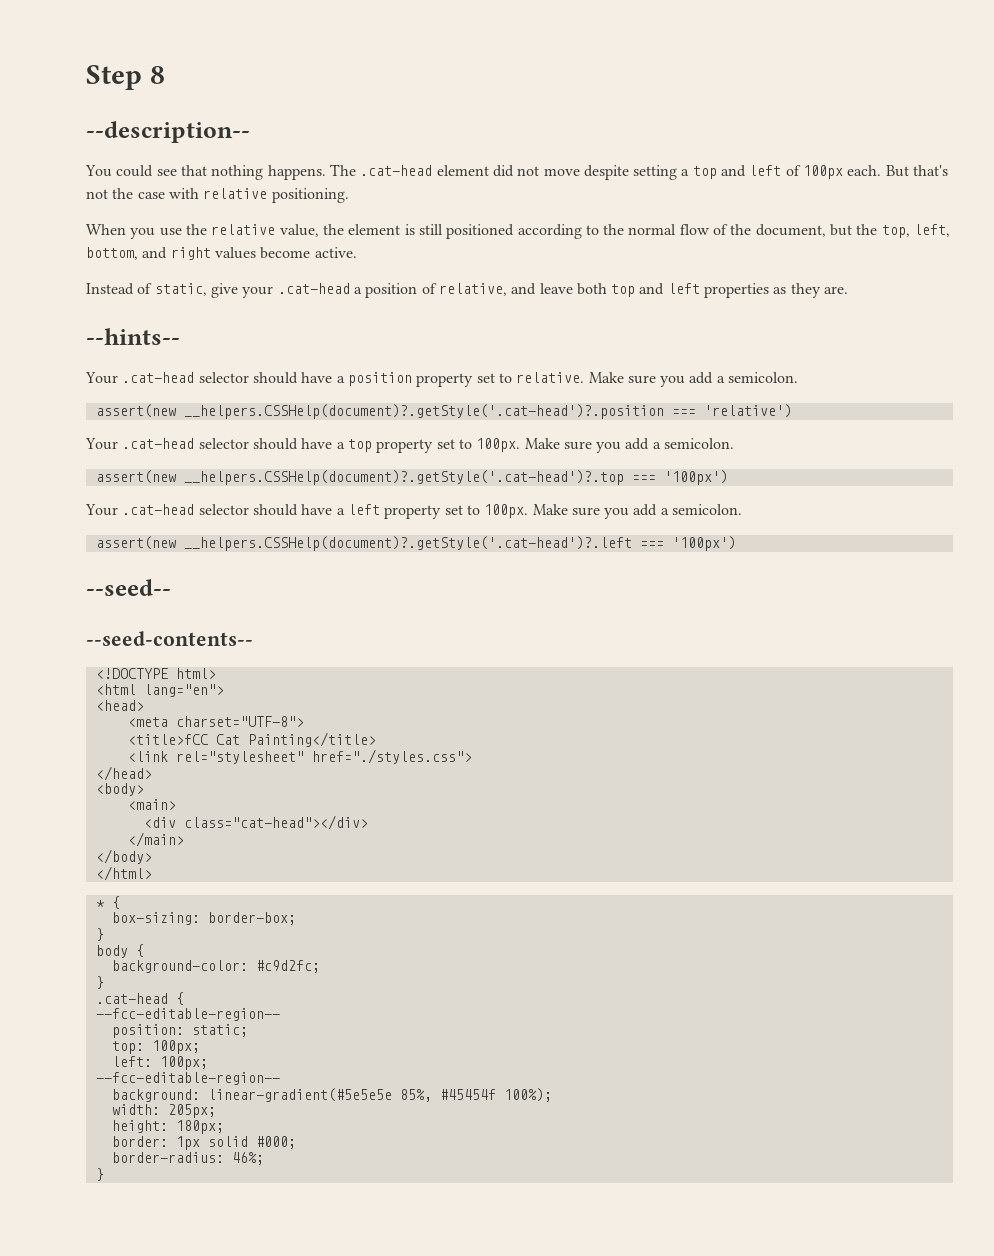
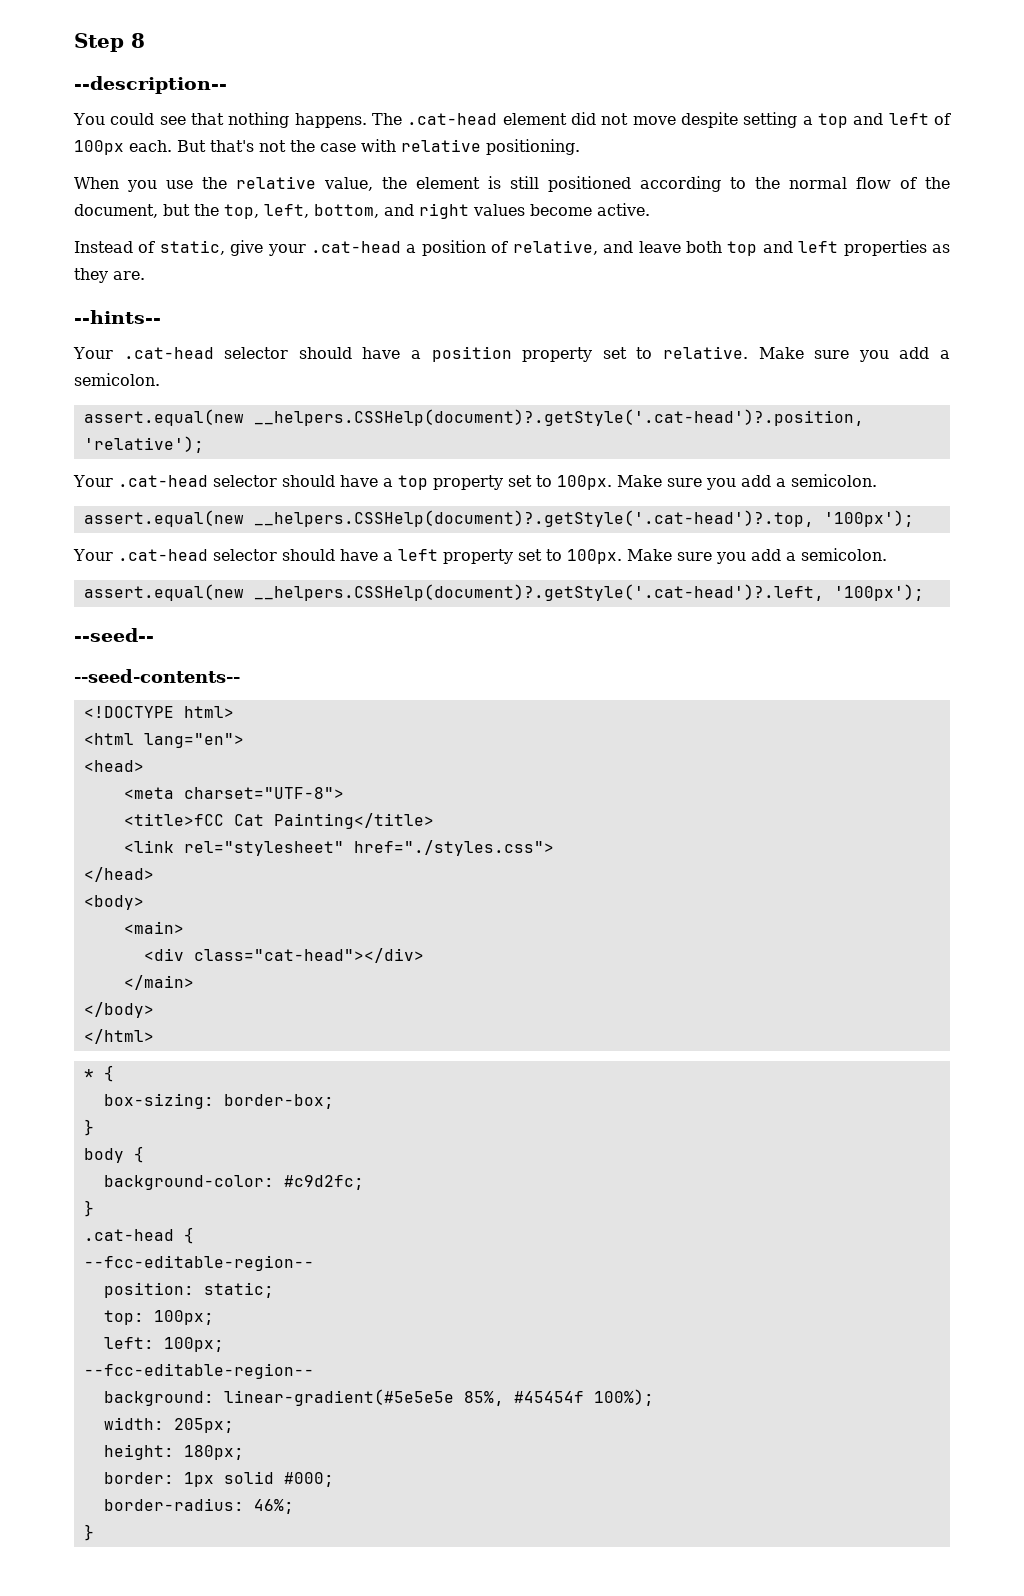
[95,404,792,419] assert(new __helpers.CSSHelp(document)?.getStyle('.cat-head')?.position === 'relative') -> [83,409,864,426] [83,436,204,453] assert.equal(new __helpers.CSSHelp(document)?.getStyle('.cat-head')?.position, 'relative');
[95,470,728,485] assert(new __helpers.CSSHelp(document)?.getStyle('.cat-head')?.top === '100px') -> [83,510,914,527] assert.equal(new __helpers.CSSHelp(document)?.getStyle('.cat-head')?.top, '100px');
[95,536,736,551] assert(new __helpers.CSSHelp(document)?.getStyle('.cat-head')?.left === '100px') -> [83,584,924,601] assert.equal(new __helpers.CSSHelp(document)?.getStyle('.cat-head')?.left, '100px');

